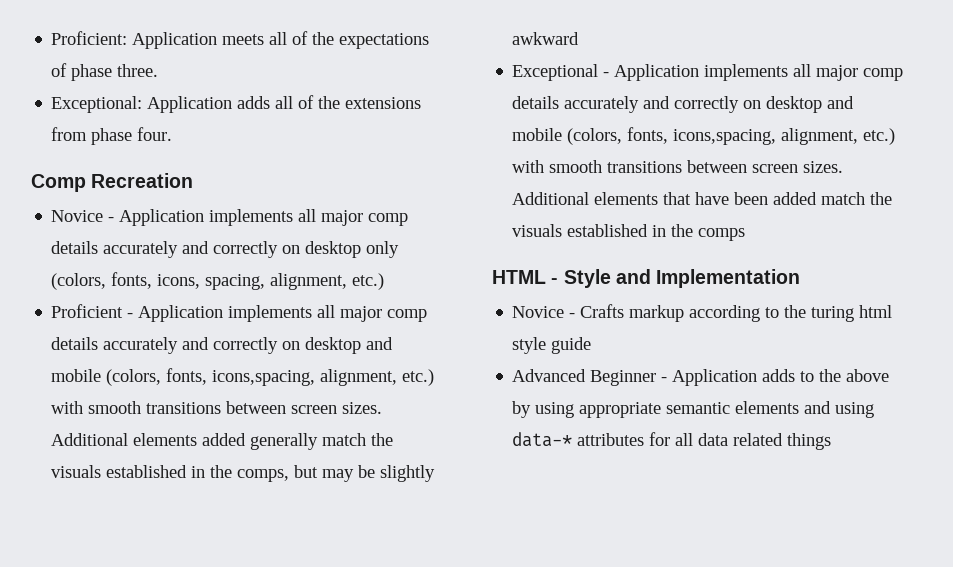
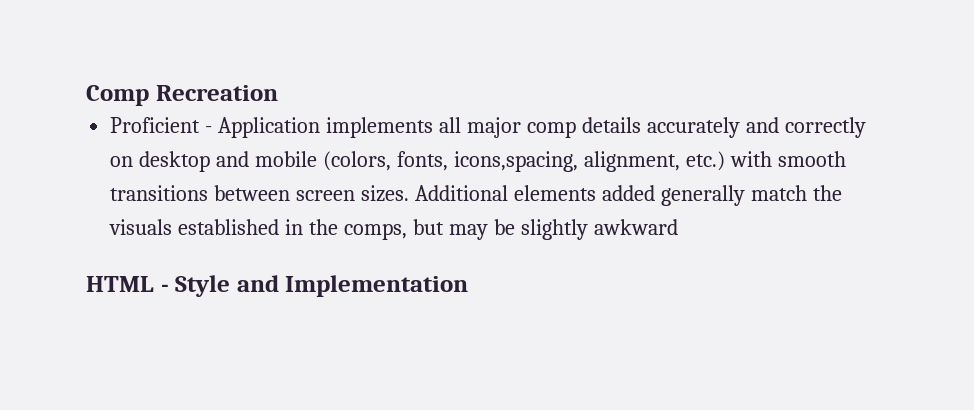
[51,31,430,49] [51,63,159,81] [51,95,422,113] [51,127,173,145] [31,173,194,192] [51,209,409,226] [51,241,400,258] [51,272,385,290] Proficient: Application meets all of the expectations of phase three. // Exceptional: Application adds all of the extensions from phase four. // Comp Recreation // Novice - Application implements all major comp details accurately and correctly on desktop only (colors, fonts, icons, spacing, alignment, etc.) -> [86,85,278,106] Comp Recreation
[512,64,904,81] [512,96,855,113] [512,127,896,145] [512,160,844,173] [512,192,893,205] [512,224,746,241] // Exceptional - Application implements all major comp details accurately and correctly on desktop and mobile (colors, fonts, icons,spacing, alignment, etc.) with smooth transitions between screen sizes. Additional elements that have been added match the visuals established in the comps -> (678, 227) none
[512,304,893,322] [512,337,592,354] [512,369,890,386] [512,401,875,418] [512,432,832,450] // Novice - Crafts markup according to the turing html style guide // Advanced Beginner - Application adds to the above by using appropriate semantic elements and using data-* attributes for all data related things -> (469, 286) none

